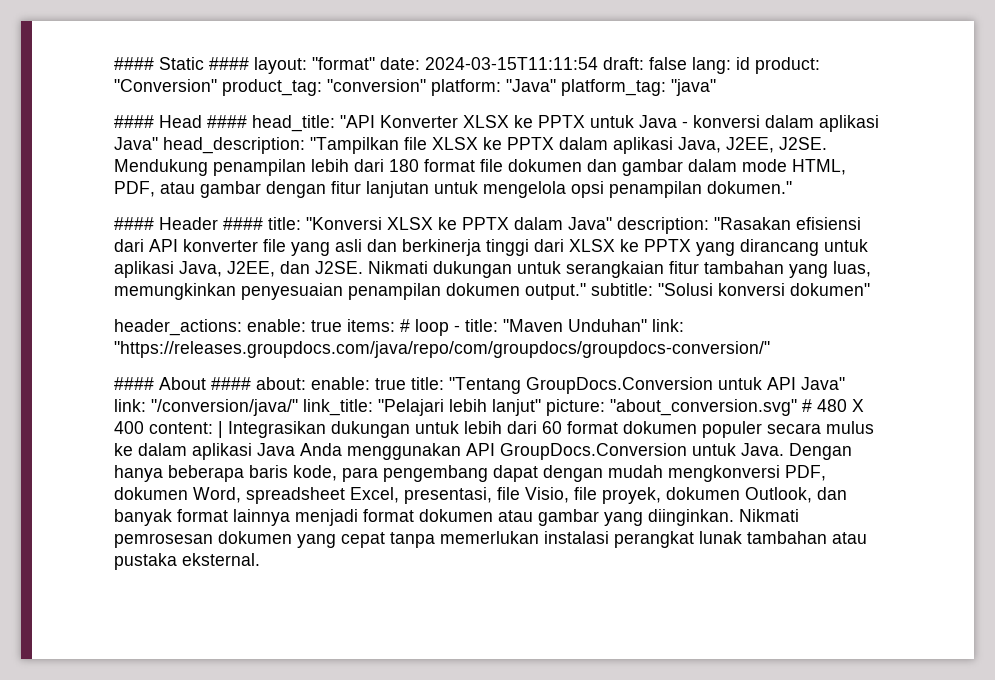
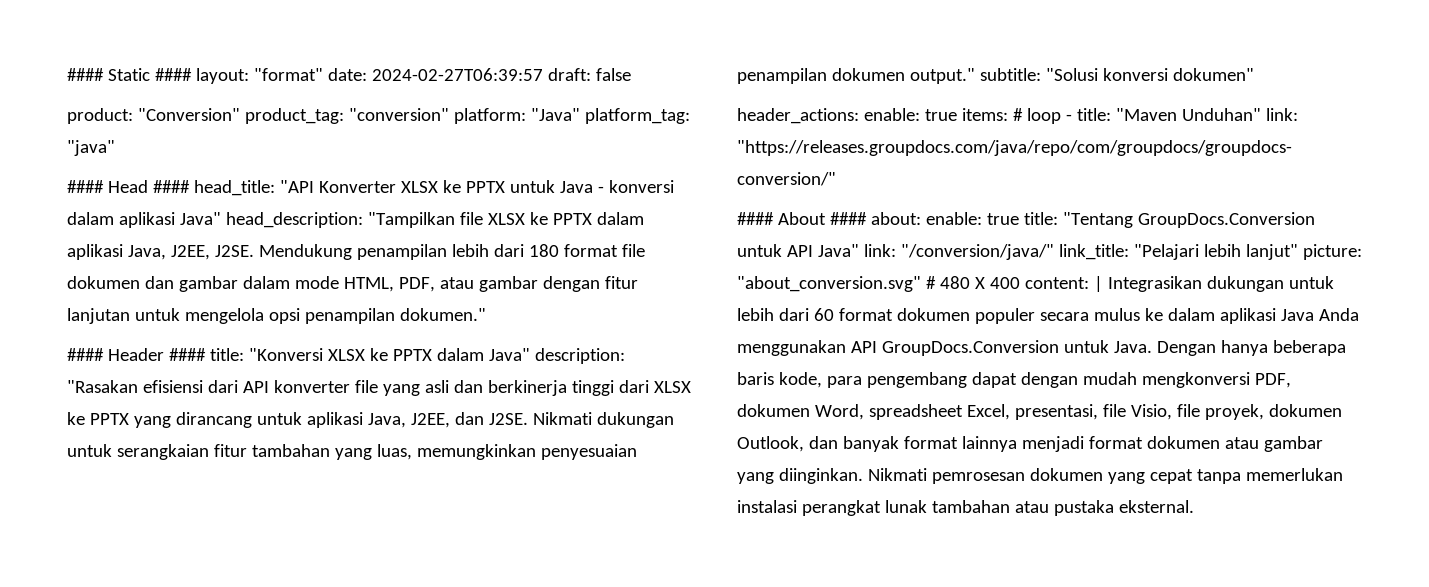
[425,57,598,70] 2024-03-15T11:11:54 -> [371,68,543,81] 2024-02-27T06:39:57
[692,57,750,74] lang: id -> (631, 74) //

